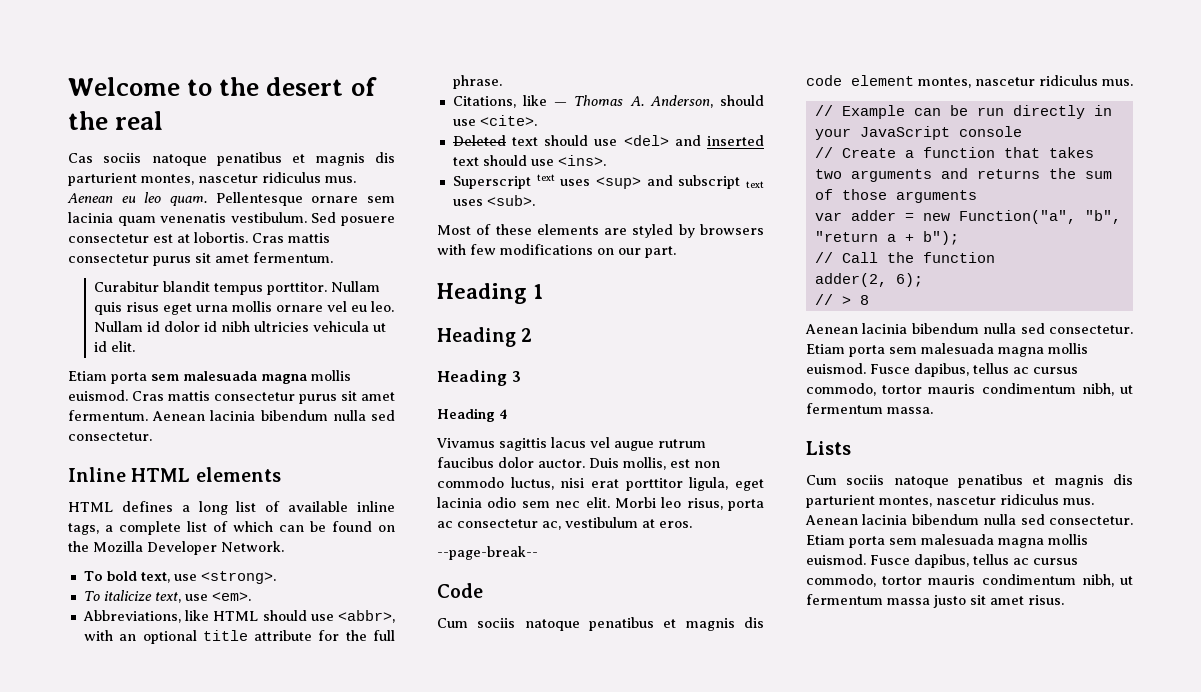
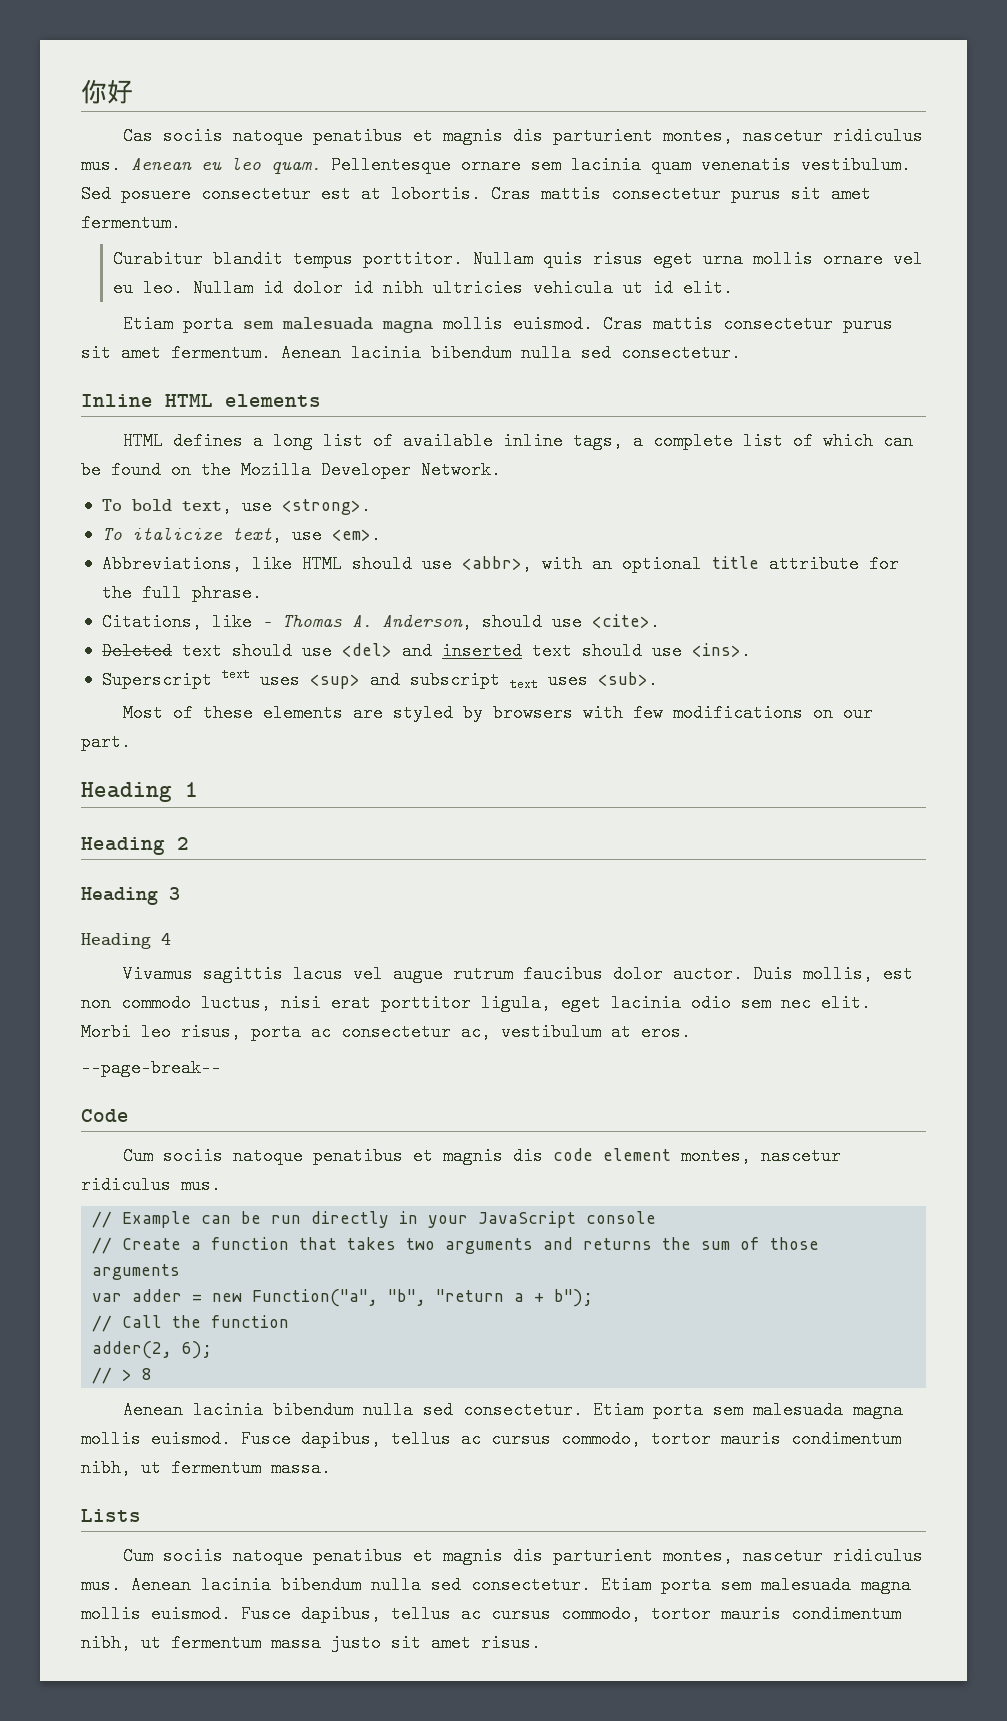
[68,77,377,96] [68,111,164,130] Welcome to the desert of the real -> [81,79,133,104] 你好

